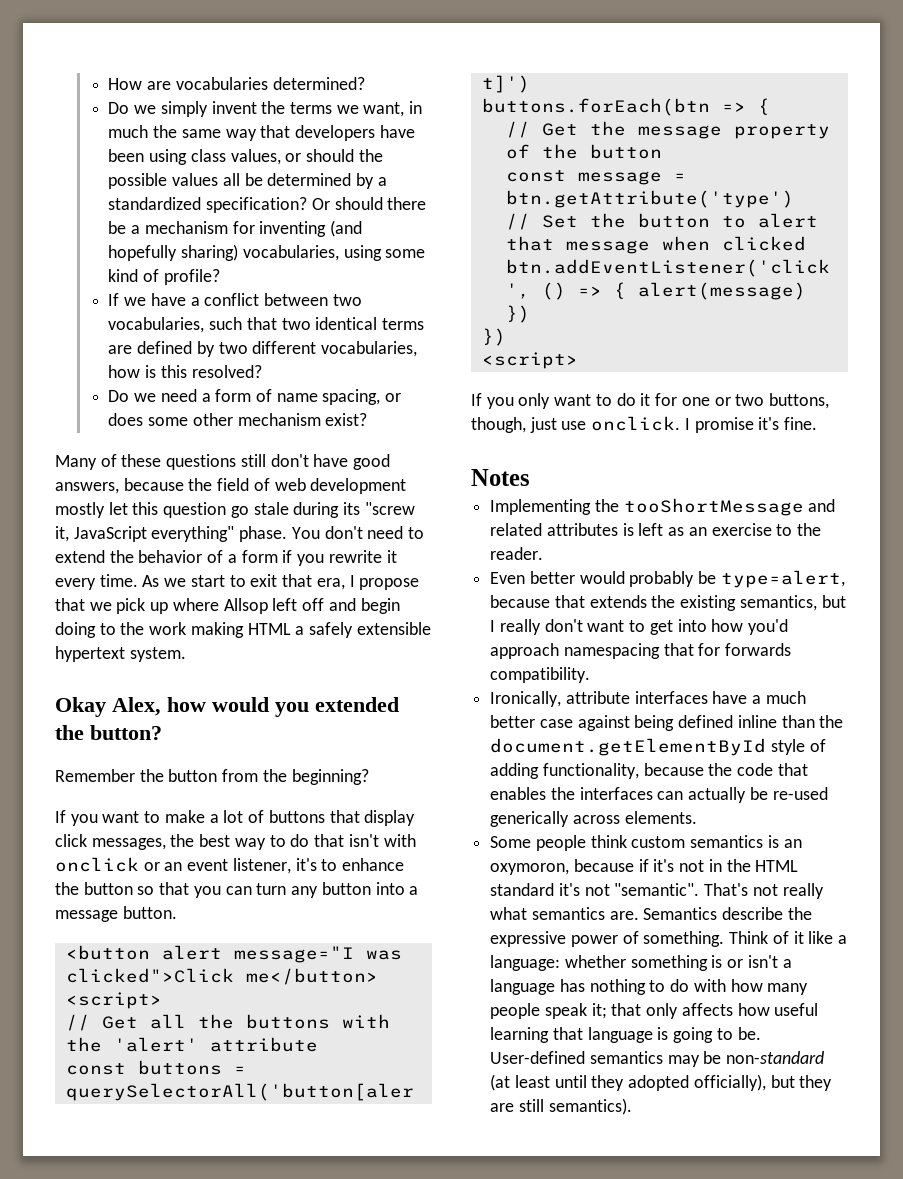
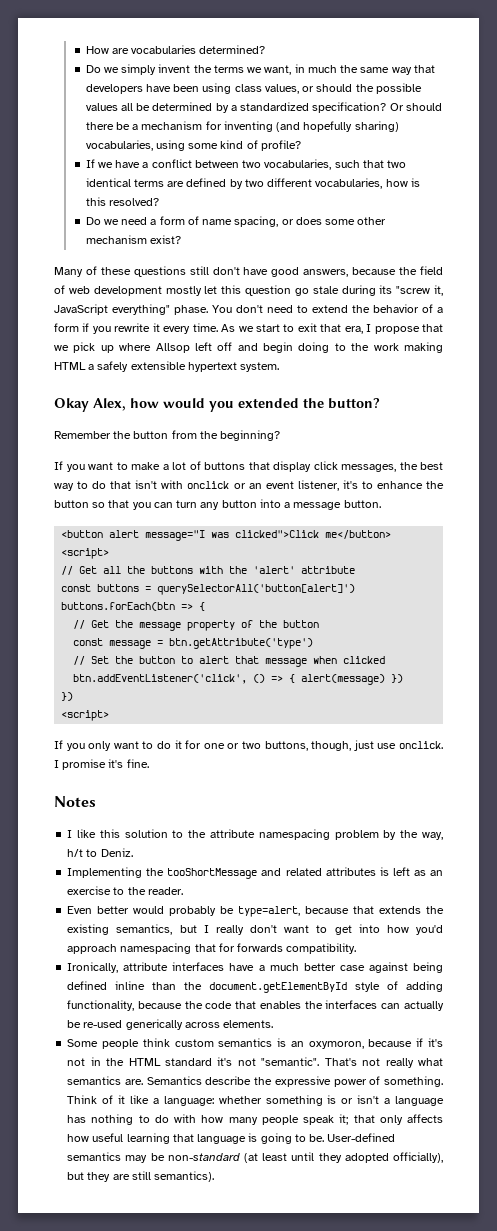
(530, 477) none -> [67,829,444,840] [67,848,133,857] // I like this solution to the attribute namespacing problem by the way, h/t to Deniz.

